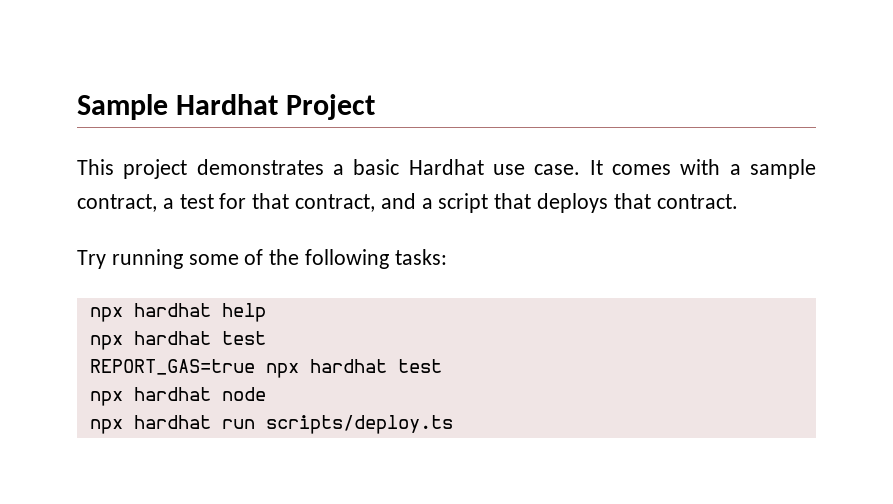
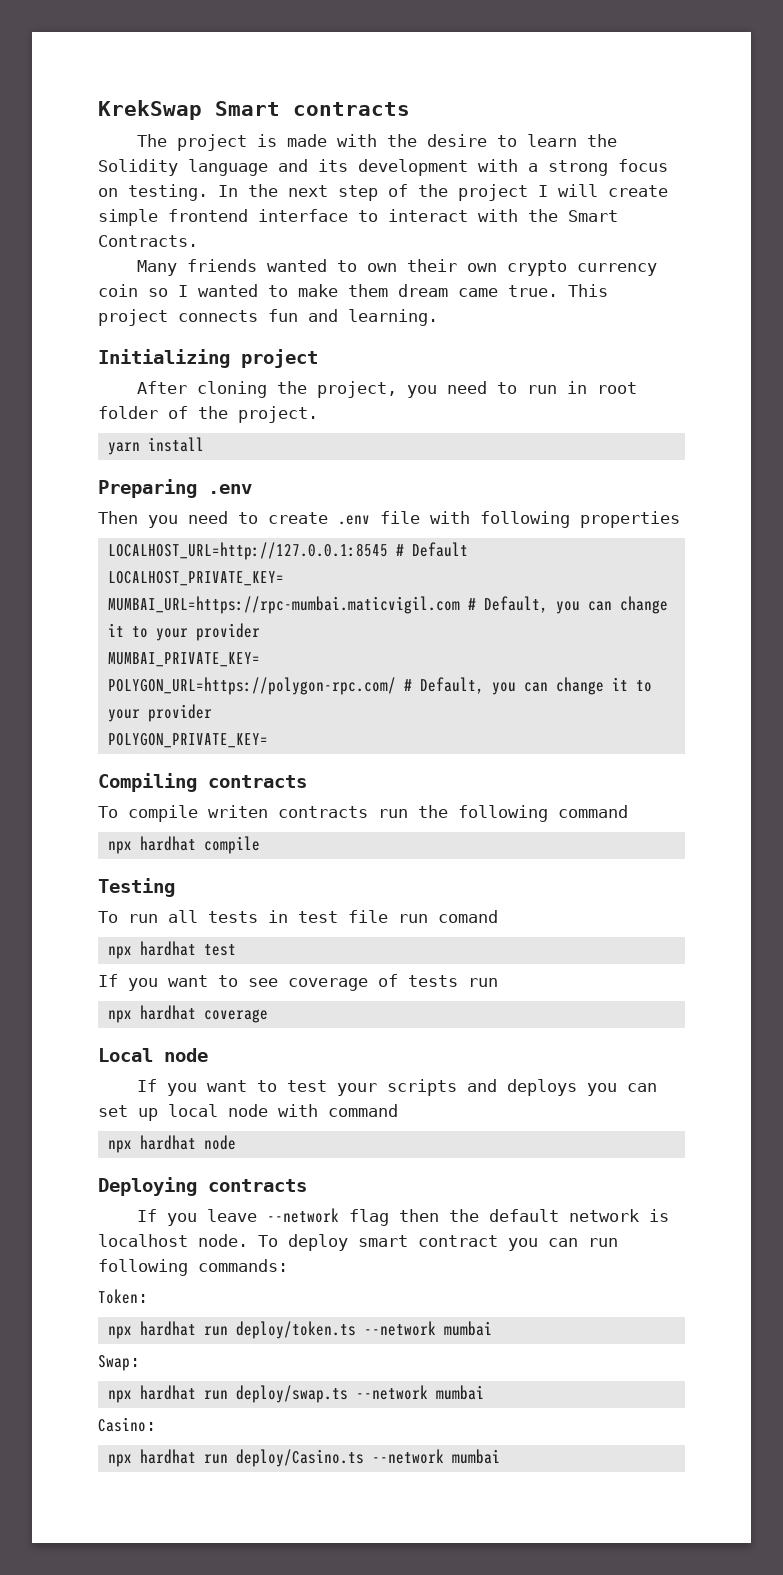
[77,94,376,120] [77,159,817,179] [77,193,738,213] [77,249,447,269] [89,303,266,322] [89,331,266,350] [89,359,442,378] [89,387,266,406] [89,415,453,434] Sample Hardhat Project // This project demonstrates a basic Hardhat use case. It comes with a sample contract, a test for that contract, and a script that deploys that contract. // Try running some of the following tasks: // npx hardhat help // npx hardhat test // REPORT_GAS=true npx hardhat test // npx hardhat node // npx hardhat run scripts/deploy.ts -> [98,100,410,120] [137,134,618,151] [98,159,668,176] [98,184,668,201] [98,209,618,226] [98,235,198,247] [137,259,658,276] [98,284,608,297] [98,309,438,326] [98,349,318,368] [137,381,638,398] [98,406,318,423] [107,437,204,455] [98,479,252,498] [98,511,680,528] [107,542,468,560] [107,571,284,586] [107,596,668,614] [107,623,260,641] [107,652,260,667] [107,677,652,695] [107,704,212,722] [107,733,268,748] [98,773,307,792] [98,805,628,822] [107,836,260,854] [98,878,175,897] [98,910,498,923] [107,941,236,959] [98,974,498,991] [107,1005,268,1023] [98,1048,208,1062] [137,1079,658,1096] [98,1104,398,1121] [107,1135,236,1153] [98,1177,307,1196] [137,1208,670,1226] [98,1234,618,1251] [98,1259,288,1276] [98,1289,148,1304] [107,1321,492,1339] [98,1355,140,1371] [107,1385,484,1403] [98,1417,156,1432] [107,1449,500,1467] KrekSwap Smart contracts // The project is made with the desire to learn the Solidity language and its development with a strong focus on testing. In the next step of the project I will create simple frontend interface to interact with the Smart Contracts. // Many friends wanted to own their own crypto currency coin so I wanted to make them dream came true. This project connects fun and learning. // Initializing project // After cloning the project, you need to run in root folder of the project. // yarn install // Preparing .env // Then you need to create .env file with following properties // LOCALHOST_URL=http://127.0.0.1:8545 # Default // LOCALHOST_PRIVATE_KEY= // MUMBAI_URL=https://rpc-mumbai.maticvigil.com # Default, you can change it to your provider // MUMBAI_PRIVATE_KEY= // POLYGON_URL=https://polygon-rpc.com/ # Default, you can change it to your provider // POLYGON_PRIVATE_KEY= // Compiling contracts // To compile writen contracts run the following command // npx hardhat compile // Testing // To run all tests in test file run comand // npx hardhat test // If you want to see coverage of tests run // npx hardhat coverage // Local node // If you want to test your scripts and deploys you can set up local node with command // npx hardhat node // Deploying contracts // If you leave --network flag then the default network is localhost node. To deploy smart contract you can run following commands: // Token: // npx hardhat run deploy/token.ts --network mumbai // Swap: // npx hardhat run deploy/swap.ts --network mumbai // Casino: // npx hardhat run deploy/Casino.ts --network mumbai

